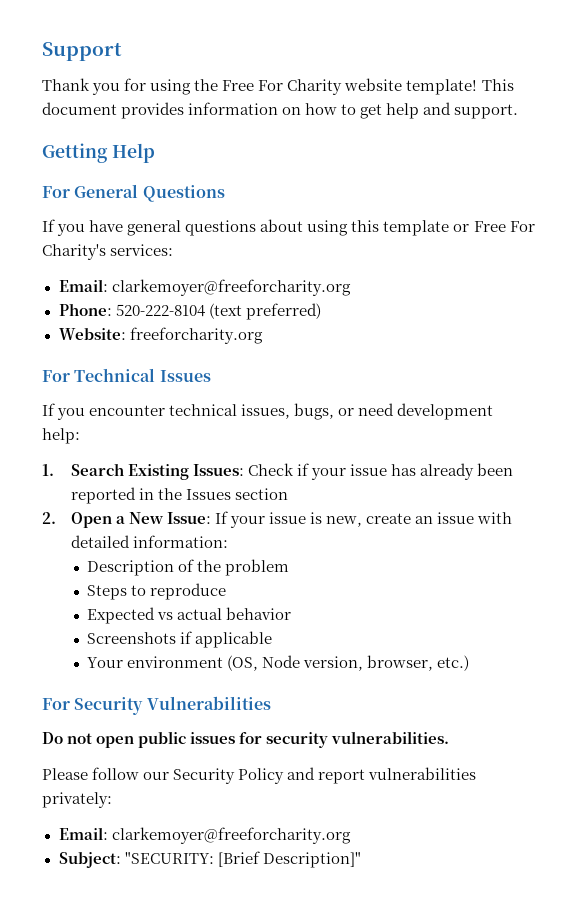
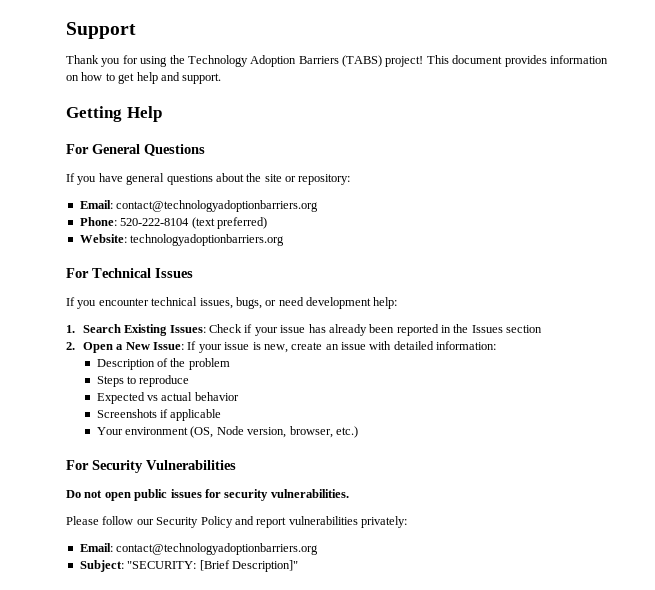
[222,78,478,95] Free For Charity website template! -> [187,55,424,67] Technology Adoption Barriers (TABS) project!
[307,220,535,236] [42,244,174,260] [58,279,351,296] using this template or Free For Charity's services: // Email: clarkemoyer@freeforcharity.org -> [246,173,351,185] [79,200,319,212] the site or repository: // Email: contact@technologyadoptionbarriers.org
[129,327,263,344] freeforcharity.org -> [130,234,285,246] technologyadoptionbarriers.org
[111,827,351,844] clarkemoyer@freeforcharity.org -> [116,543,319,555] contact@technologyadoptionbarriers.org

